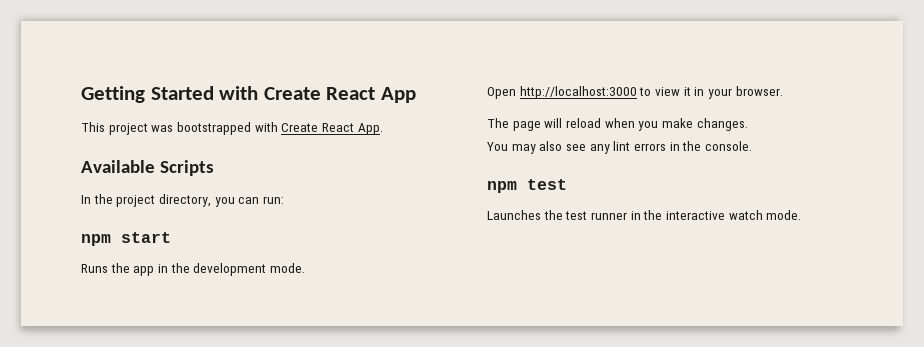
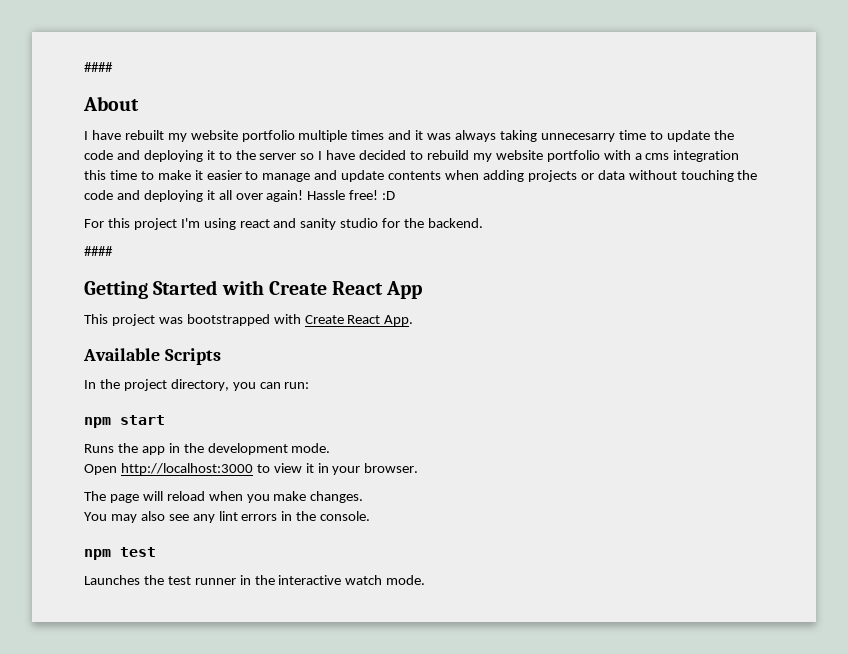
(81, 94) none -> [84,62,113,72] [83,96,139,111] [84,130,734,142] [84,150,740,162] [84,170,758,182] [84,190,396,202] [84,218,484,230] [84,246,113,256] #### // About // I have rebuilt my website portfolio multiple times and it was always taking unnecesarry time to update the code and deploying it to the server so I have decided to rebuild my website portfolio with a cms integration this time to make it easier to manage and update contents when adding projects or data without touching the code and deploying it all over again! Hassle free! :D // For this project I'm using react and sanity studio for the backend. // #### //

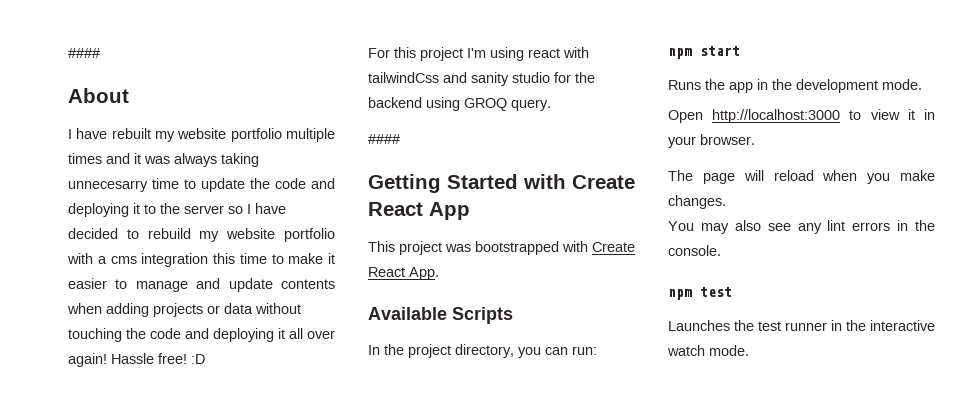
(270, 223) none -> [563,47,589,58] [368,72,439,83] with tailwindCss
[428,218,484,228] backend. -> [368,97,551,111] backend using GROQ query.

